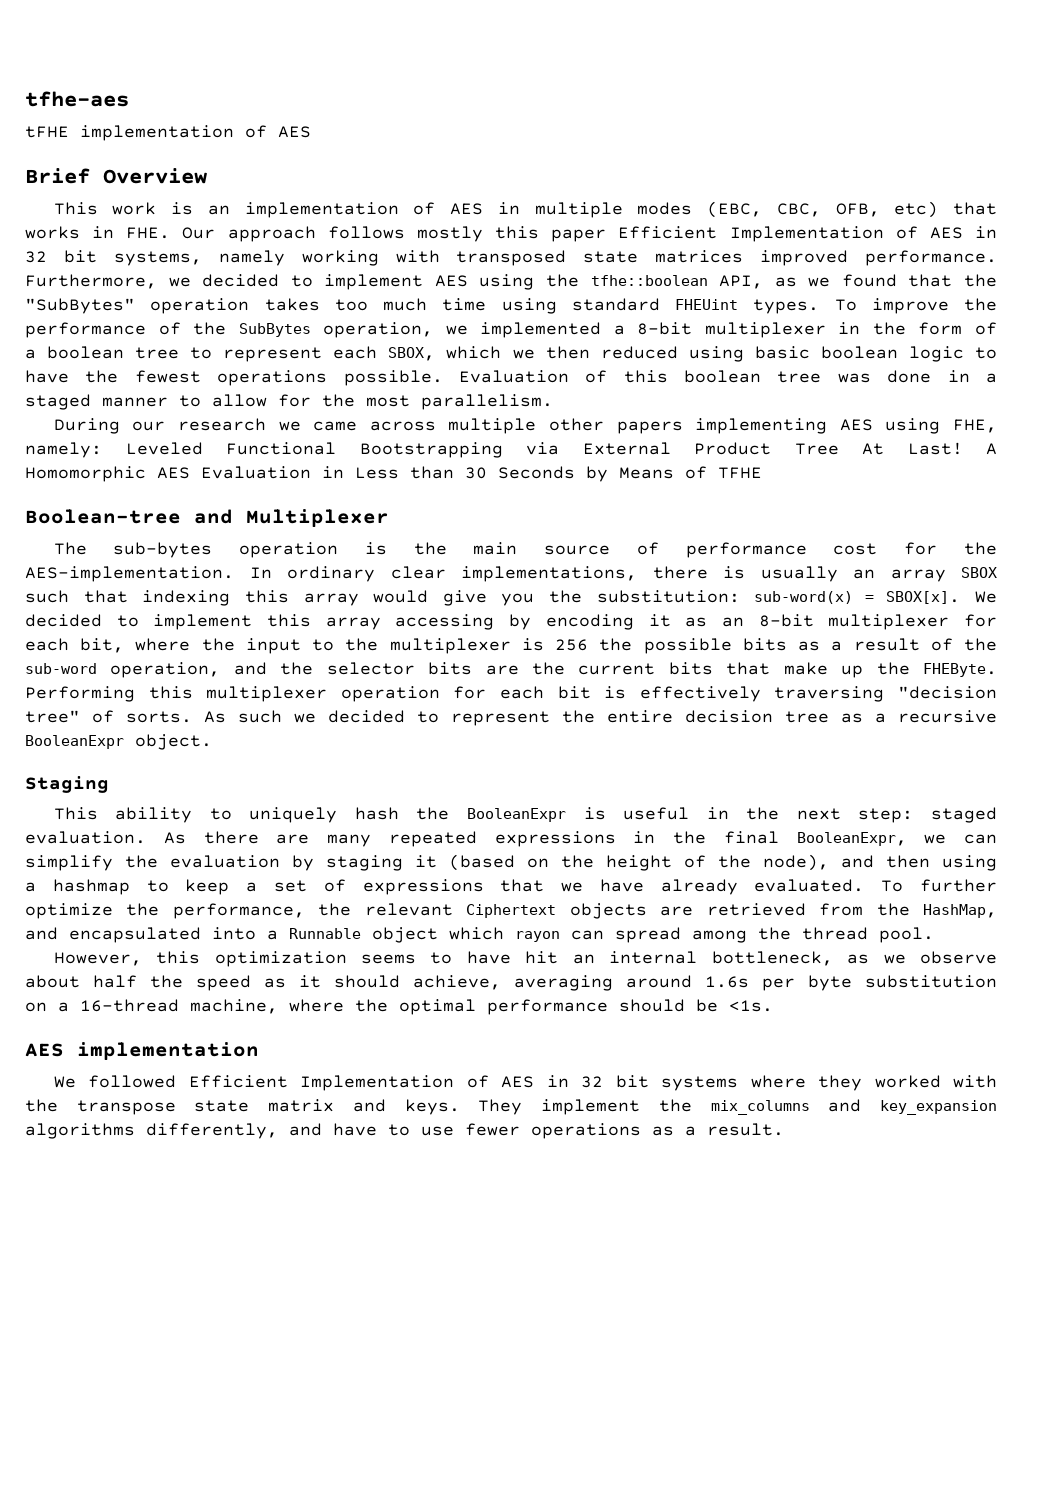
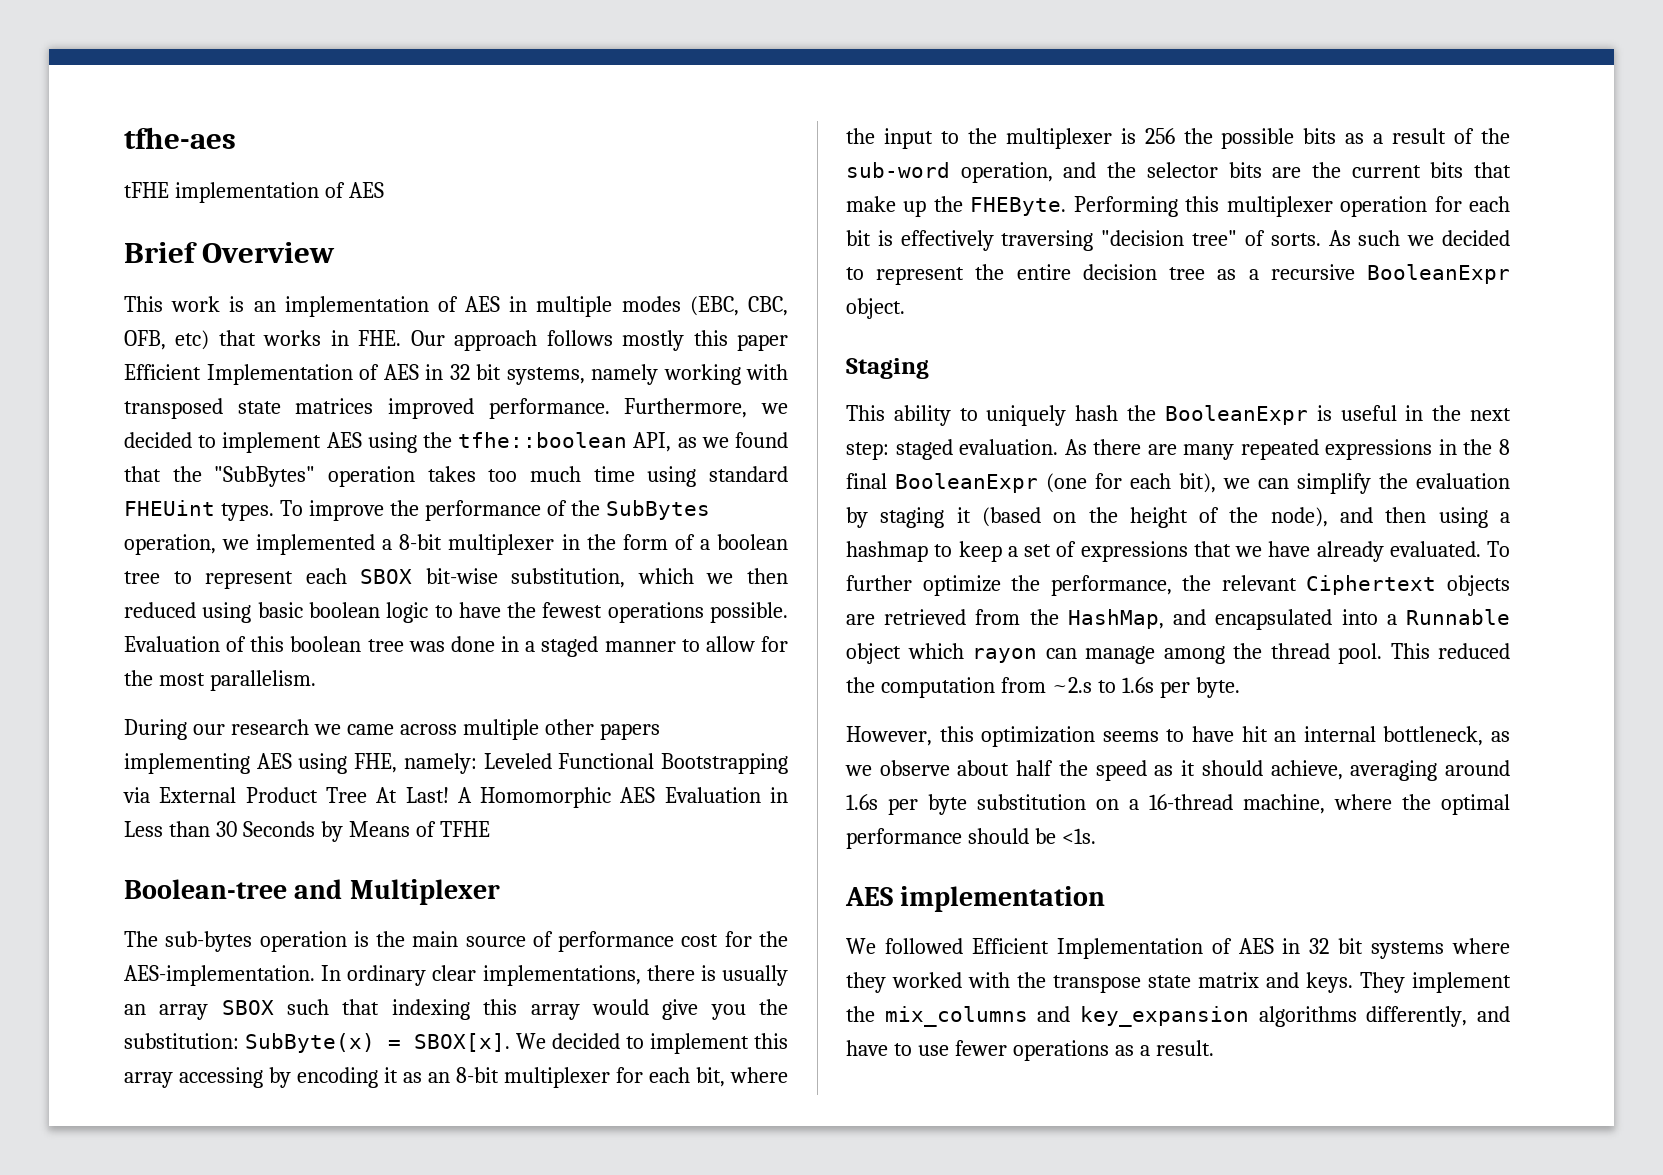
[388,347,436,361] SBOX, -> [360,568,626,588] SBOX bit-wise substitution,
[754,591,854,604] sub-word(x) -> [244,1033,375,1053] SubByte(x)
[723,831,907,846] final BooleanExpr, -> [1499,439,1510,455] [846,473,1216,493] 8 final BooleanExpr (one for each bit),
[615,927,681,943] spread -> [1085,646,1155,664] manage
(934, 935) none -> [1390,643,1510,659] [846,677,1240,698] This reduced the computation from ~2.s to 1.6s per byte.

